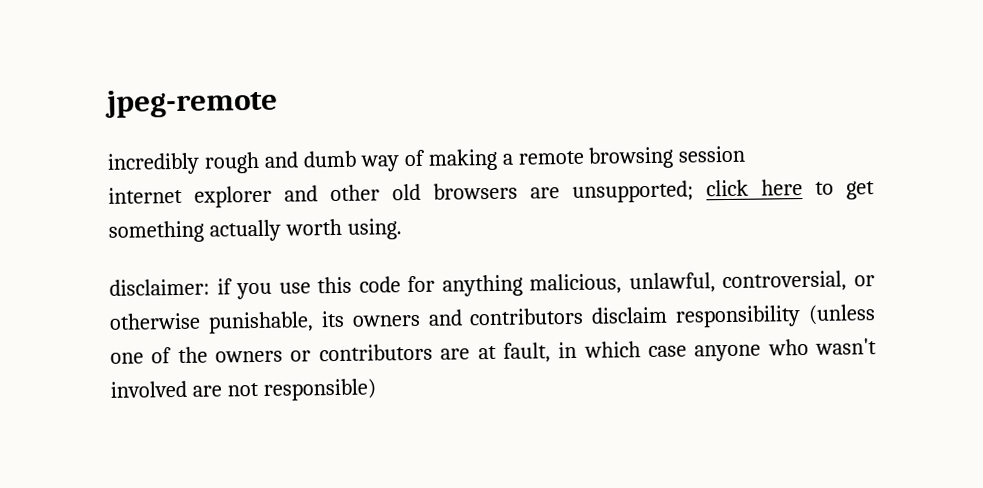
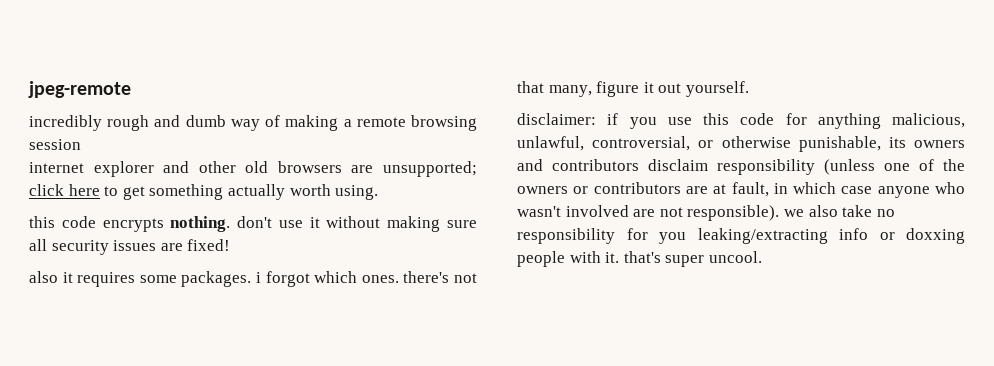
(402, 229) none -> [29,216,477,232] [29,239,231,255] [29,271,478,287] [517,81,749,97] // this code encrypts nothing. don't use it without making sure all security issues are fixed! // also it requires some packages. i forgot which ones. there's not that many, figure it out yourself.
[262,378,376,401] responsible) -> [687,205,895,221] [517,228,965,244] [517,251,762,267] responsible). we also take no responsibility for you leaking/extracting info or doxxing people with it. that's super uncool.

